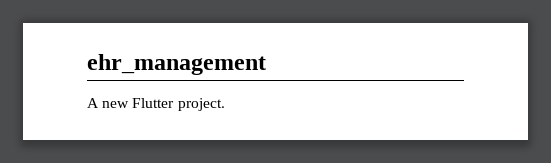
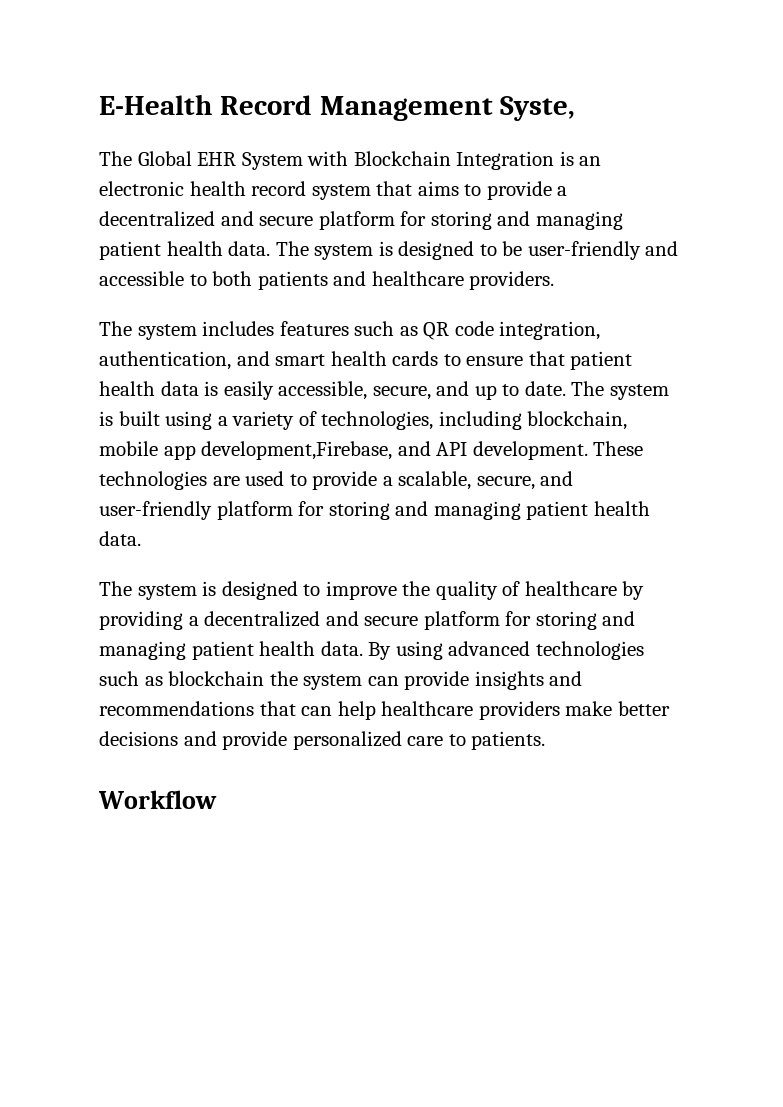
[87,54,266,75] [87,98,225,111] ehr_management // A new Flutter project. -> [99,94,576,121] [99,151,602,170] [99,181,568,200] [99,211,623,230] [99,241,679,260] [99,271,555,290] [99,321,601,340] [99,351,633,370] [99,381,669,400] [99,411,628,430] [99,441,644,460] [99,471,574,490] [99,501,650,520] [99,531,141,546] [99,581,645,600] [99,611,636,630] [99,641,644,660] [99,671,583,690] [99,701,670,720] [99,731,546,750] [98,790,217,809] E-Health Record Management Syste, // The Global EHR System with Blockchain Integration is an electronic health record system that aims to provide a decentralized and secure platform for storing and managing patient health data. The system is designed to be user-friendly and accessible to both patients and healthcare providers. // The system includes features such as QR code integration, authentication, and smart health cards to ensure that patient health data is easily accessible, secure, and up to date. The system is built using a variety of technologies, including blockchain, mobile app development,Firebase, and API development. These technologies are used to provide a scalable, secure, and user-friendly platform for storing and managing patient health data. // The system is designed to improve the quality of healthcare by providing a decentralized and secure platform for storing and managing patient health data. By using advanced technologies such as blockchain the system can provide insights and recommendations that can help healthcare providers make better decisions and provide personalized care to patients. // Workflow

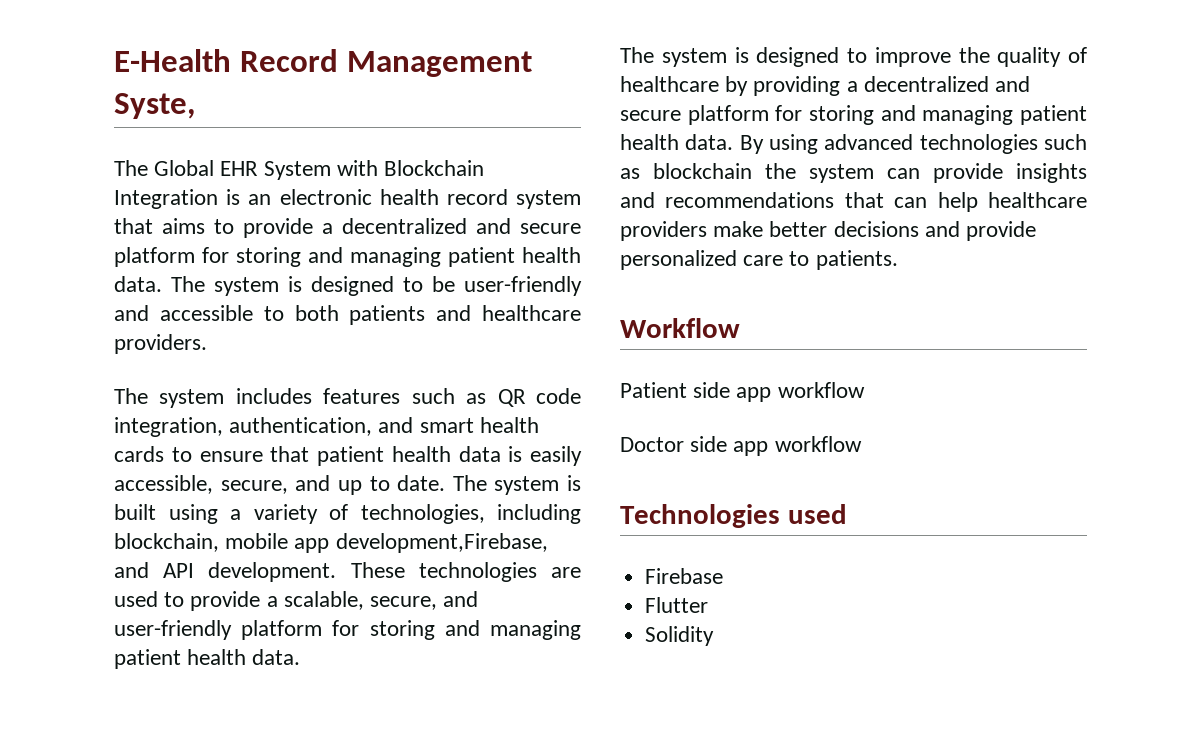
(217, 799) none -> [620,382,865,402] [620,436,862,456] [620,504,847,528] [645,568,724,584] [645,597,709,613] [645,626,715,646] // Patient side app workflow // Doctor side app workflow // Technologies used // Firebase // Flutter // Solidity

